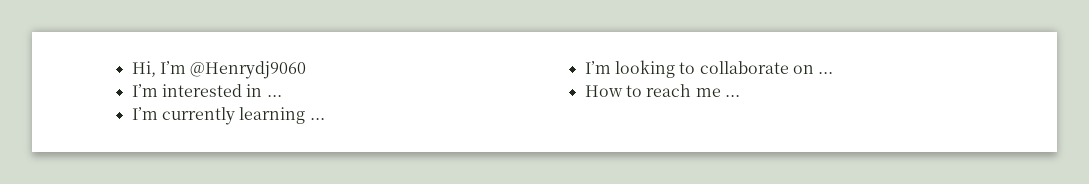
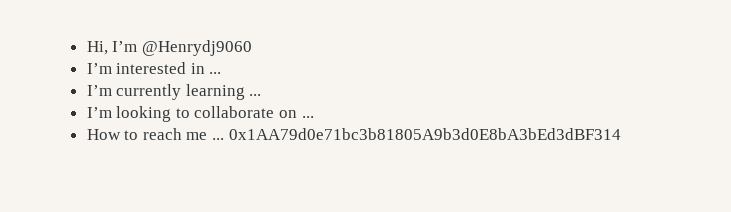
(740, 96) none -> [228,128,621,140] 0x1AA79d0e71bc3b81805A9b3d0E8bA3bEd3dBF314

